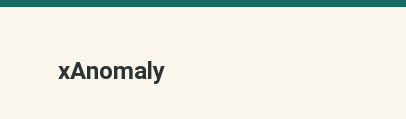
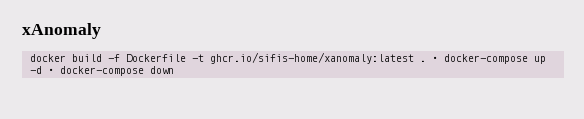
(165, 72) none -> [29,52,546,64] [29,66,174,76] // docker build -f Dockerfile -t ghcr.io/sifis-home/xanomaly:latest . • docker-compose up -d • docker-compose down

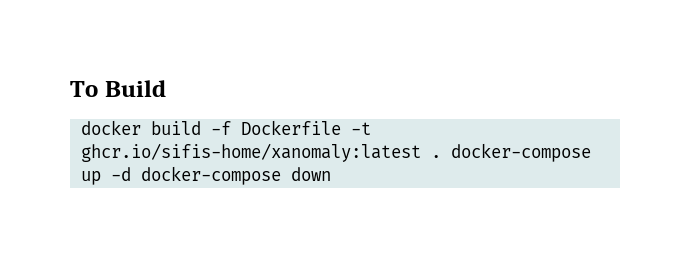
[22,23,101,39] xAnomaly -> [70,80,166,97] To Build
[431,56,438,62] • -> (441, 156) none
[47,68,54,74] • -> (131, 174) none

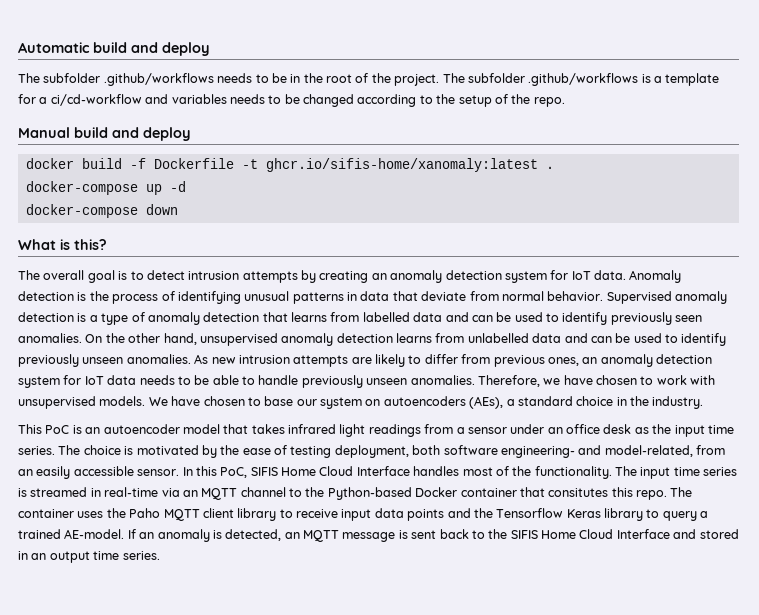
[70,80,166,97] To Build -> [18,42,210,56] [18,73,720,86] [18,94,565,107] [18,127,191,141] Automatic build and deploy // The subfolder .github/workflows needs to be in the root of the project. The subfolder .github/workflows is a template for a ci/cd-workflow and variables needs to be changed according to the setup of the repo. // Manual build and deploy
(441, 156) none -> (554, 167) //
(131, 174) none -> (186, 186) //
(331, 174) none -> [18,239,107,250] [18,270,682,283] [18,291,727,304] [18,312,703,325] [18,333,727,346] [18,354,712,367] [18,375,716,388] [18,396,704,409] [18,424,734,437] [18,445,725,458] [18,466,738,479] [18,487,693,500] [18,508,709,521] [18,529,739,542] [18,551,160,563] // What is this? // The overall goal is to detect intrusion attempts by creating an anomaly detection system for IoT data. Anomaly detection is the process of identifying unusual patterns in data that deviate from normal behavior. Supervised anomaly detection is a type of anomaly detection that learns from labelled data and can be used to identify previously seen anomalies. On the other hand, unsupervised anomaly detection learns from unlabelled data and can be used to identify previously unseen anomalies. As new intrusion attempts are likely to differ from previous ones, an anomaly detection system for IoT data needs to be able to handle previously unseen anomalies. Therefore, we have chosen to work with unsupervised models. We have chosen to base our system on autoencoders (AEs), a standard choice in the industry. // This PoC is an autoencoder model that takes infrared light readings from a sensor under an office desk as the input time series. The choice is motivated by the ease of testing deployment, both software engineering- and model-related, from an easily accessible sensor. In this PoC, SIFIS Home Cloud Interface handles most of the functionality. The input time series is streamed in real-time via an MQTT channel to the Python-based Docker container that consitutes this repo. The container uses the Paho MQTT client library to receive input data points and the Tensorflow Keras library to query a trained AE-model. If an anomaly is detected, an MQTT message is sent back to the SIFIS Home Cloud Interface and stored in an output time series.

